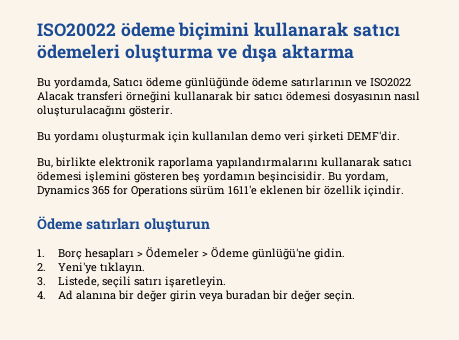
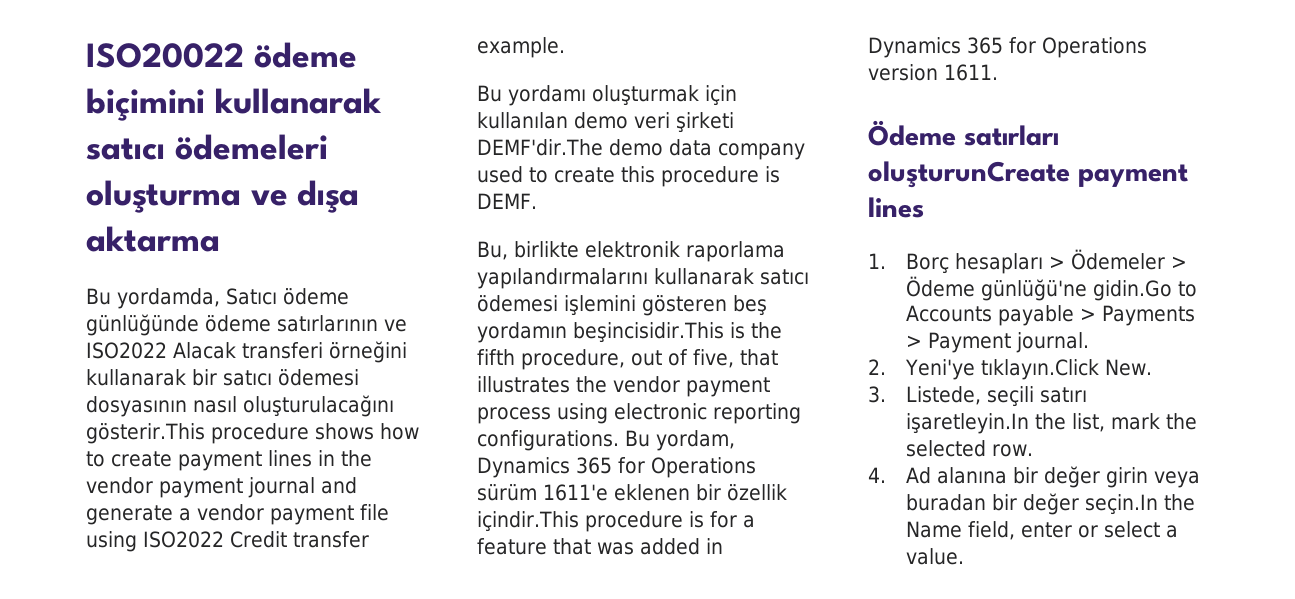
[129,105,173,117] gösterir. -> [86,423,419,444] [86,450,372,471] [86,477,357,498] [86,504,389,525] [86,531,369,552] [477,37,565,58] gösterir.This procedure shows how to create payment lines in the vendor payment journal and generate a vendor payment file using ISO2022 Credit transfer example.
[347,131,400,141] DEMF'dir. -> [477,139,805,160] [477,166,780,187] [477,193,537,209] DEMF'dir.The demo data company used to create this procedure is DEMF.
[257,171,325,183] beşincisidir. -> [573,322,782,343] [477,349,778,370] [477,376,770,397] [477,403,801,424] [477,430,619,451] beşincisidir.This is the fifth procedure, out of five, that illustrates the vendor payment process using electronic reporting configurations.
[364,185,404,197] içindir. -> [477,511,755,532] [477,538,723,555] [868,37,1147,58] [868,64,998,81] içindir.This procedure is for a feature that was added in Dynamics 365 for Operations version 1611.
[143,218,210,233] oluşturun -> [868,161,1188,188] [868,197,924,218] oluşturunCreate payment lines
[313,248,345,260] gidin. -> [1092,280,1197,301] [905,305,1195,326] [905,332,1089,353] gidin.Go to Accounts payable > Payments > Payment journal.
[99,262,145,274] tıklayın. -> [980,359,1152,380] tıklayın.Click New.
[164,276,226,288] işaretleyin. -> [905,413,1197,434] [905,440,1033,457] işaretleyin.In the list, mark the selected row.
[323,290,355,302] seçin. -> [1084,494,1195,515] [905,521,1178,540] [905,548,964,565] seçin.In the Name field, enter or select a value.

